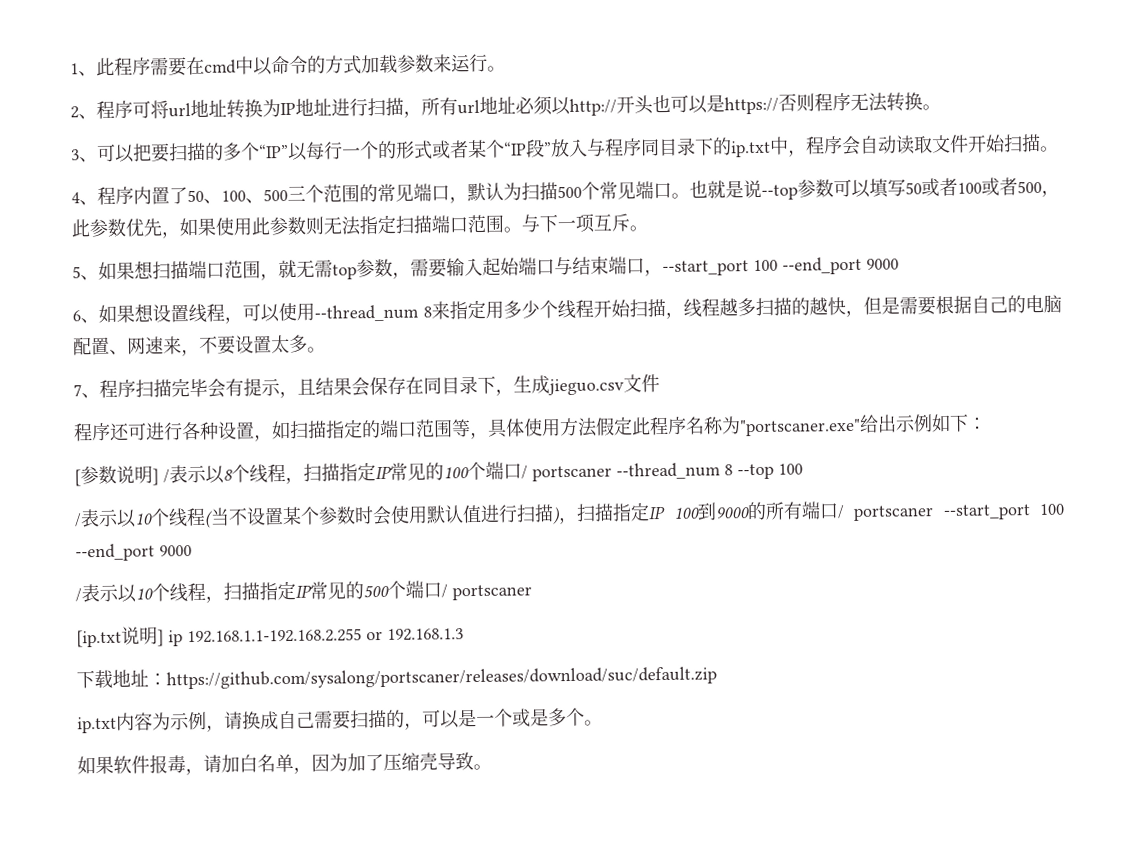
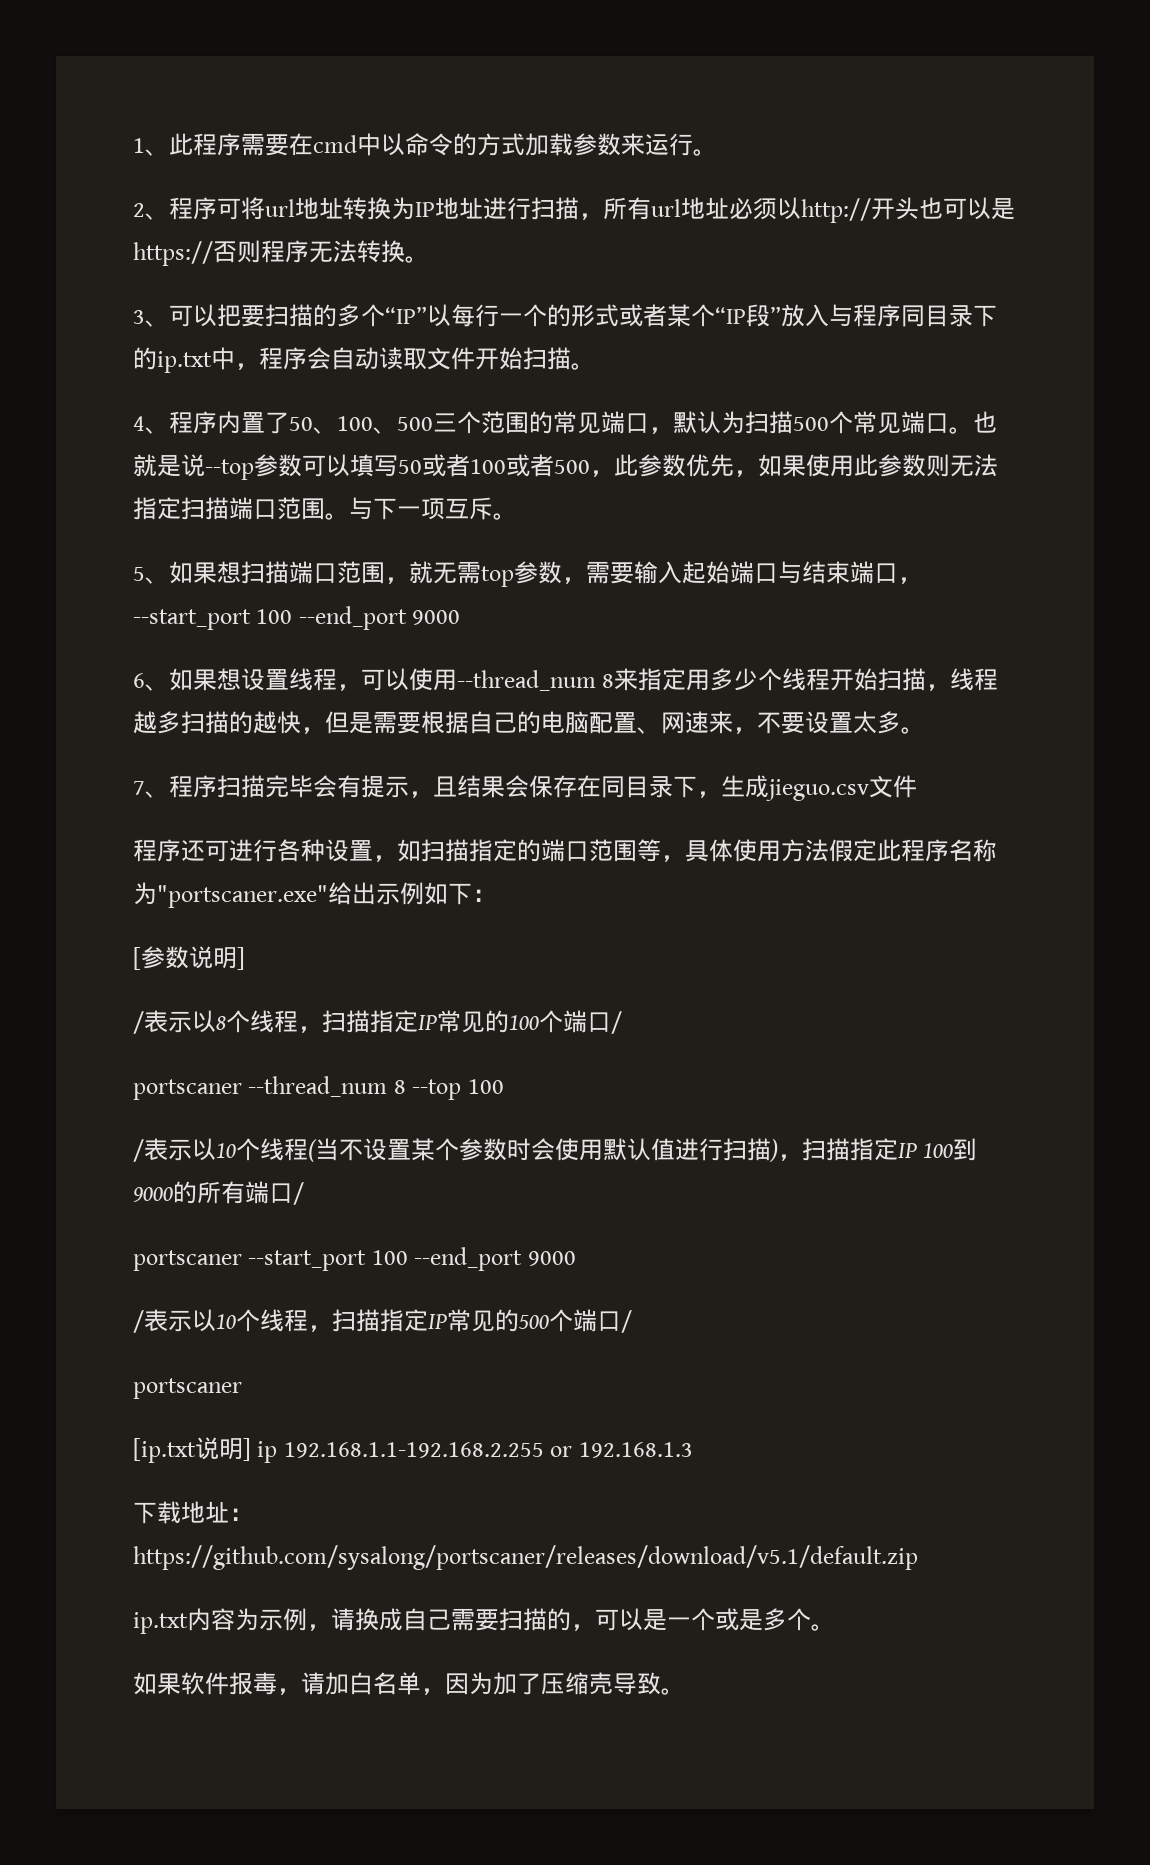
(159, 477) none -> (245, 958) //
(528, 472) none -> (622, 1022) //
(845, 512) none -> (304, 1193) //
(448, 591) none -> (632, 1321) //
[166,666,717,690] https://github.com/sysalong/portscaner/releases/download/suc/default.zip -> [133,1545,918,1570] https://github.com/sysalong/portscaner/releases/download/v5.1/default.zip

